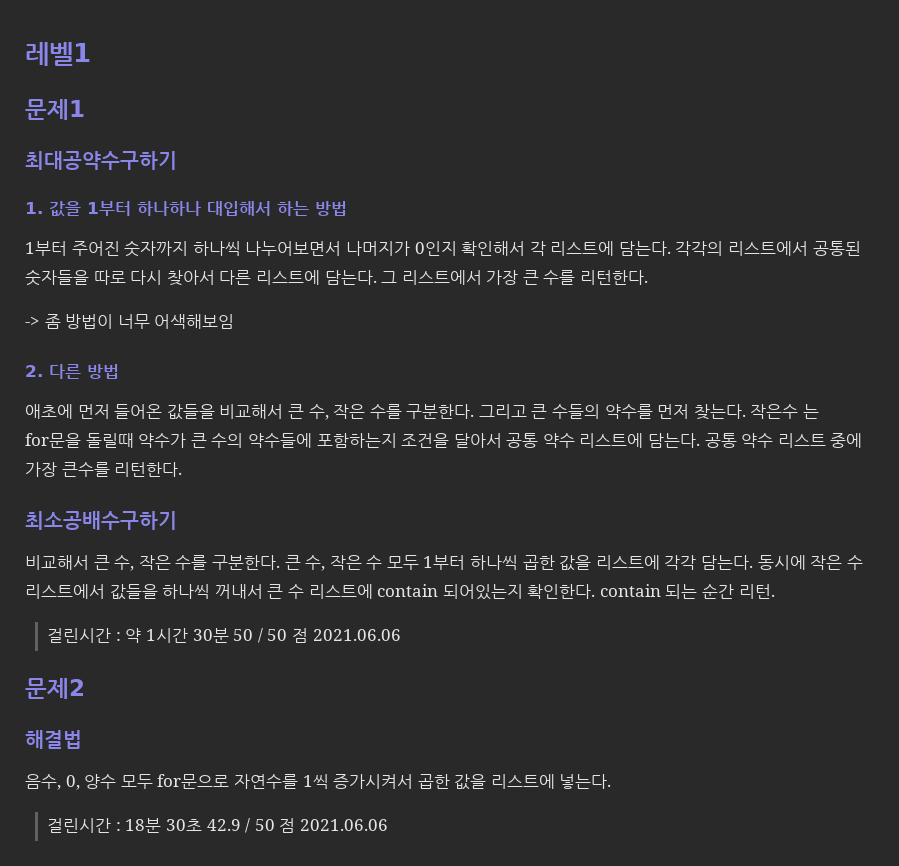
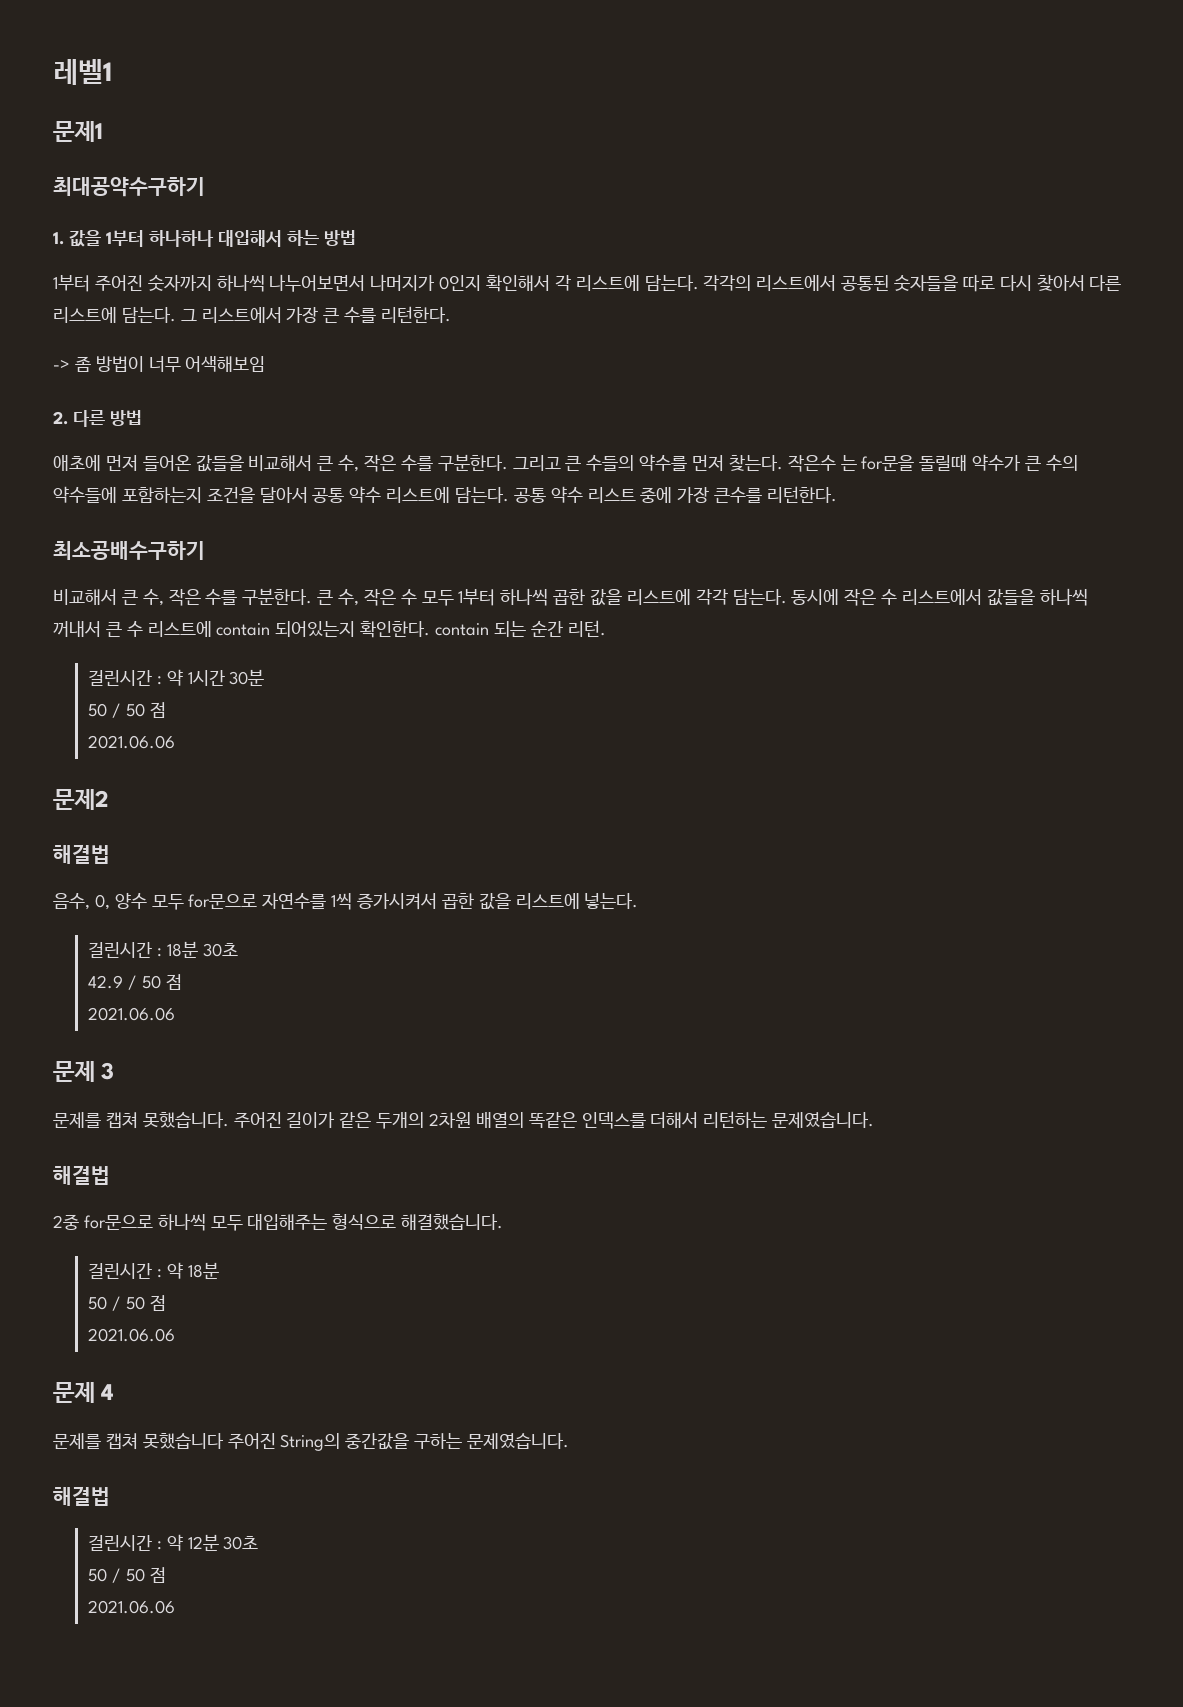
[233,628,309,643] 50 / 50 점 -> [87,702,166,718] // 50 / 50 점 //
(203, 825) none -> (238, 950) //
[300,819,389,831] 2021.06.06 -> [87,1007,175,1021] [53,1061,115,1082] [53,1111,875,1129] [53,1165,110,1185] [53,1213,504,1231] [87,1262,219,1279] [87,1295,166,1311] [87,1328,175,1342] [53,1382,115,1403] [53,1433,570,1451] [53,1486,110,1506] [87,1534,259,1551] [87,1567,166,1583] [87,1600,175,1614] // 2021.06.06 // 문제 3 // 문제를 캡쳐 못했습니다. 주어진 길이가 같은 두개의 2차원 배열의 똑같은 인덱스를 더해서 리턴하는 문제였습니다. // 해결법 // 2중 for문으로 하나씩 모두 대입해주는 형식으로 해결했습니다. // 걸린시간 : 약 18분 // 50 / 50 점 // 2021.06.06 // 문제 4 // 문제를 캡쳐 못했습니다 주어진 String의 중간값을 구하는 문제였습니다. // 해결법 // 걸린시간 : 약 12분 30초 // 50 / 50 점 // 2021.06.06

